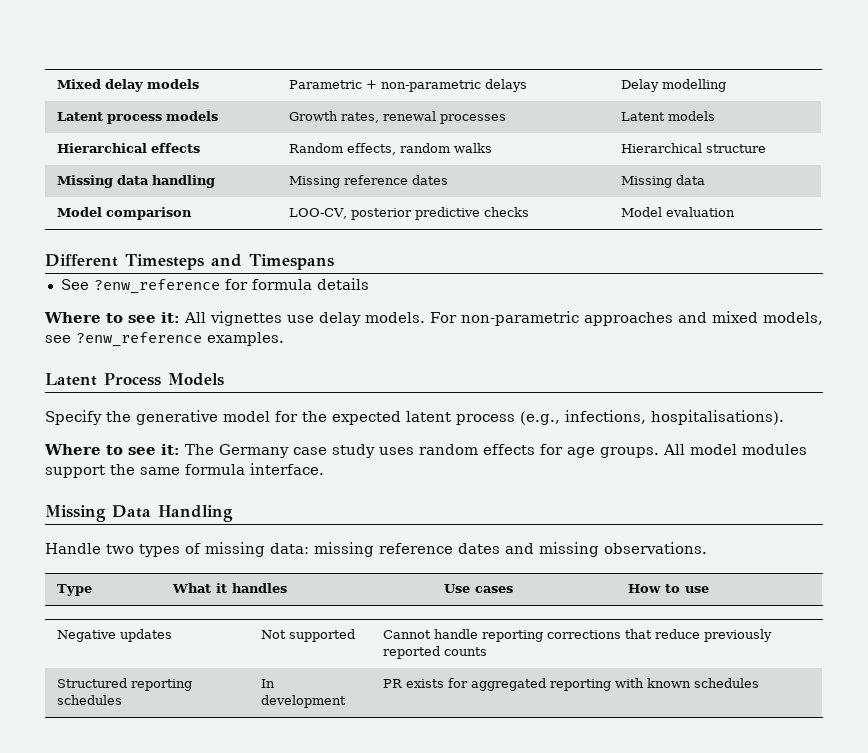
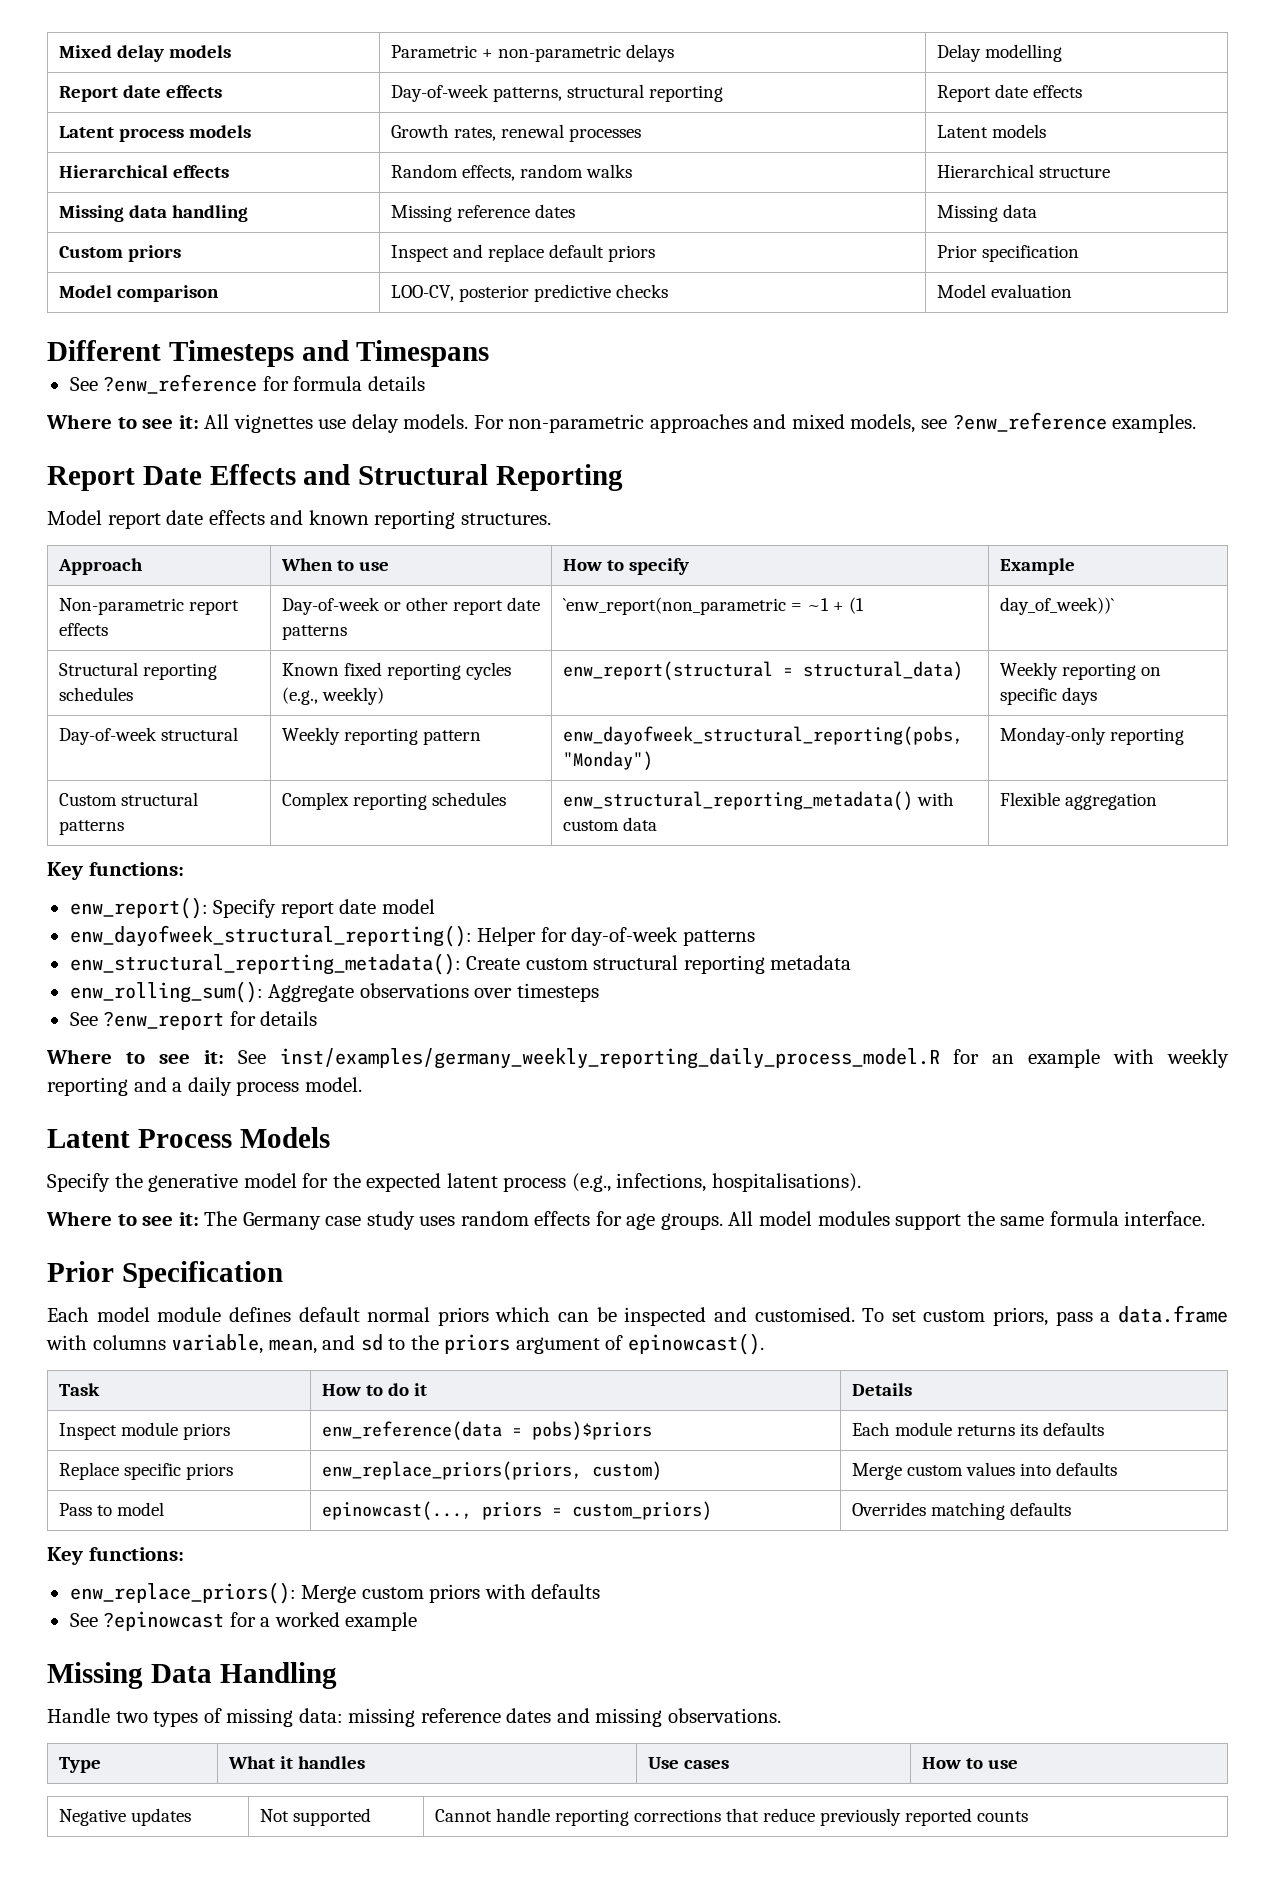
(726, 85) none -> [58,85,222,102] [390,84,723,102] [936,84,1082,102] // Report date effects | Day-of-week patterns, structural reporting | Report date effects
(705, 180) none -> [58,245,181,262] [390,244,655,262] [936,245,1079,262] // Custom priors | Inspect and replace default priors | Prior specification
(284, 339) none -> [47,464,624,491] [47,510,551,529] [57,558,143,575] [280,558,389,571] [562,558,689,575] [999,558,1075,575] [58,598,239,615] [58,623,108,636] [281,597,540,615] [281,625,347,640] [562,597,864,615] [999,597,1114,615] [58,662,217,680] [58,687,133,701] [281,662,511,680] [281,687,384,705] [562,661,963,680] [999,662,1161,680] [999,687,1097,705] [58,727,238,745] [281,727,481,745] [562,726,963,745] [562,751,653,770] [999,727,1184,745] [58,792,198,806] [58,820,124,835] [281,792,506,810] [562,791,954,810] [562,817,657,831] [999,792,1157,810] [47,862,184,880] [69,897,435,919] [69,925,755,947] [69,953,852,975] [69,981,599,1003] [69,1011,318,1030] [46,1048,1229,1069] [47,1077,362,1096] // Report Date Effects and Structural Reporting // Model report date effects and known reporting structures. // Approach | When to use | How to specify | Example // Non-parametric report effects | Day-of-week or other report date patterns | `enw_report(non_parametric = ~1 + (1 | day_of_week))` // Structural reporting schedules | Known fixed reporting cycles (e.g., weekly) | enw_report(structural = structural_data) | Weekly reporting on specific days // Day-of-week structural | Weekly reporting pattern | enw_dayofweek_structural_reporting(pobs, "Monday") | Monday-only reporting // Custom structural patterns | Complex reporting schedules | enw_structural_reporting_metadata() with custom data | Flexible aggregation // Key functions: // enw_report(): Specify report date model // enw_dayofweek_structural_reporting(): Helper for day-of-week patterns // enw_structural_reporting_metadata(): Create custom structural reporting metadata // enw_rolling_sum(): Aggregate observations over timesteps // See ?enw_report for details // Where to see it: See inst/examples/germany_weekly_reporting_daily_process_model.R for an example with weekly reporting and a daily process model.
(324, 469) none -> [47,1261,283,1288] [47,1305,1228,1326] [46,1333,764,1355] [58,1383,100,1396] [321,1383,427,1396] [851,1383,912,1396] [58,1422,230,1440] [321,1421,652,1440] [851,1422,1104,1436] [58,1462,233,1480] [321,1461,662,1480] [851,1462,1117,1480] [58,1502,164,1516] [321,1501,712,1520] [851,1502,1071,1520] [47,1547,184,1565] [69,1582,601,1604] [69,1611,418,1631] // Prior Specification // Each model module defines default normal priors which can be inspected and customised. To set custom priors, pass a data.frame with columns variable, mean, and sd to the priors argument of epinowcast(). // Task | How to do it | Details // Inspect module priors | enw_reference(data = pobs)$priors | Each module returns its defaults // Replace specific priors | enw_replace_priors(priors, custom) | Merge custom values into defaults // Pass to model | epinowcast(..., priors = custom_priors) | Overrides matching defaults // Key functions: // enw_replace_priors(): Merge custom priors with defaults // See ?epinowcast for a worked example
[56,678,192,691] [56,695,122,705] [260,679,275,688] [260,695,346,708] [382,678,759,691] // Structured reporting schedules | In development | PR exists for aggregated reporting with known schedules -> (1028, 1816) none

